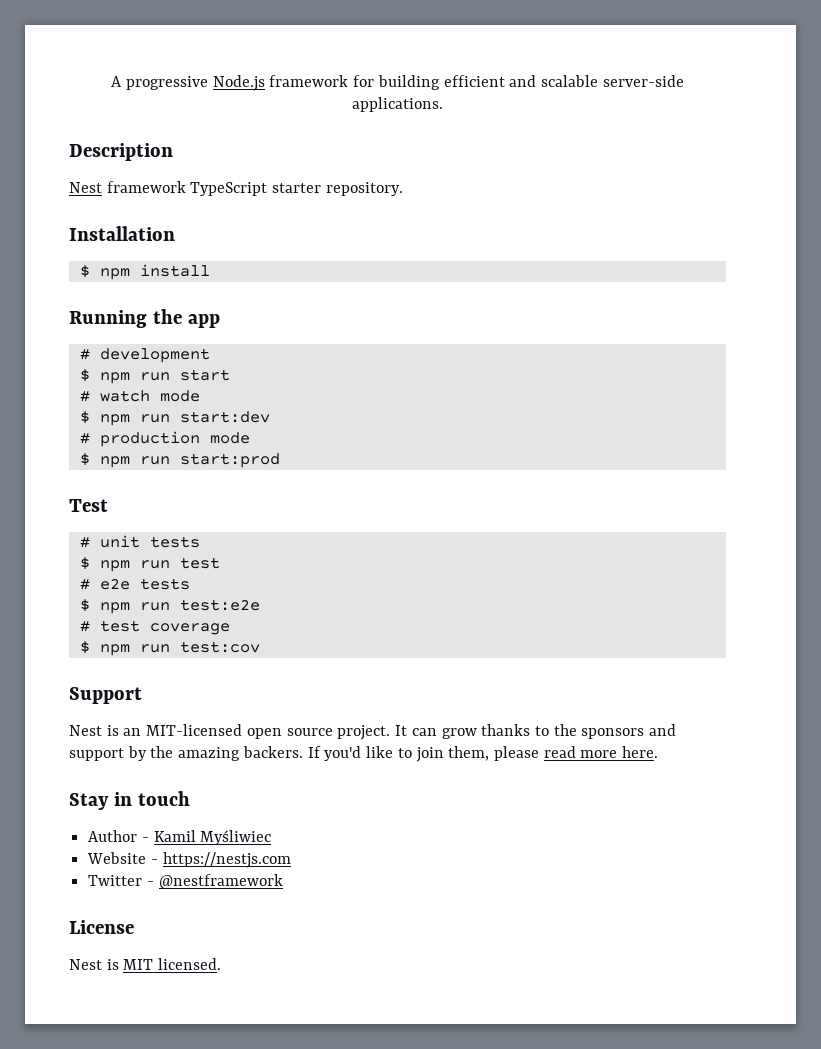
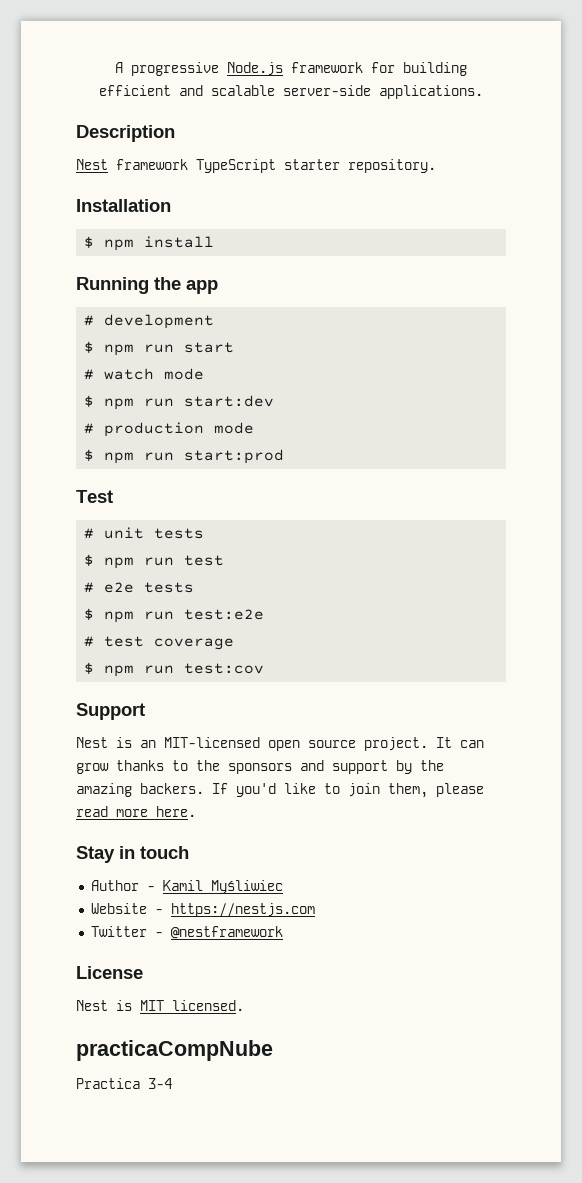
(222, 964) none -> [76,1040,273,1061] [76,1078,172,1089] // practicaCompNube // Practica 3-4

